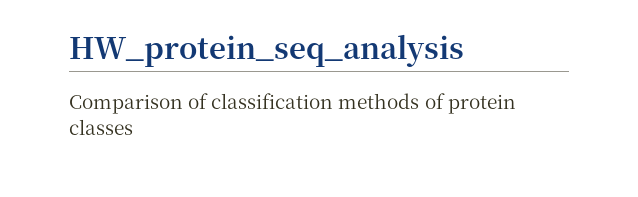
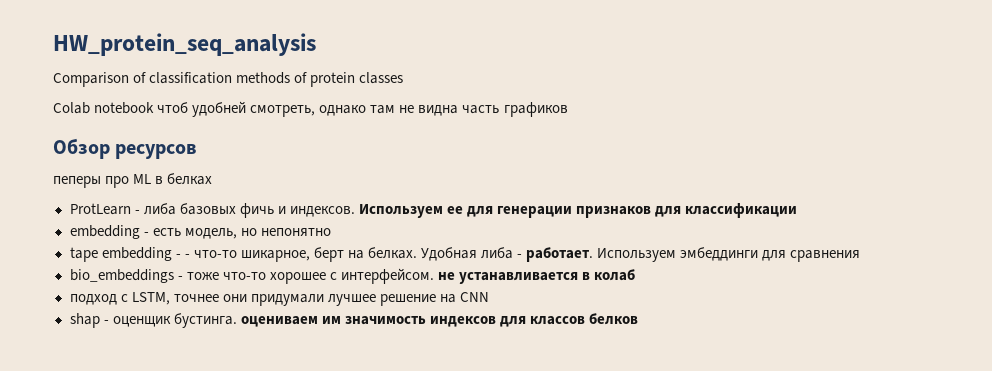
(133, 127) none -> [53,101,568,117] [53,138,198,159] [53,173,213,188] [69,203,798,218] [69,225,331,239] [69,247,861,262] [69,268,635,284] [69,292,489,306] [69,313,638,328] // Colab notebook чтоб удобней смотреть, однако там не видна часть графиков // Обзор ресурсов // пеперы про ML в белках // ProtLearn - либа базовых фичь и индексов. Используем ее для генерации признаков для классификации // embedding - есть модель, но непонятно // tape embedding - - что-то шикарное, берт на белках. Удобная либа - работает. Используем эмбеддинги для сравнения // bio_embeddings - тоже что-то хорошее с интерфейсом. не устанавливается в колаб // подход с LSTM, точнее они придумали лучшее решение на CNN // shap - оценщик бустинга. оцениваем им значимость индексов для классов белков

